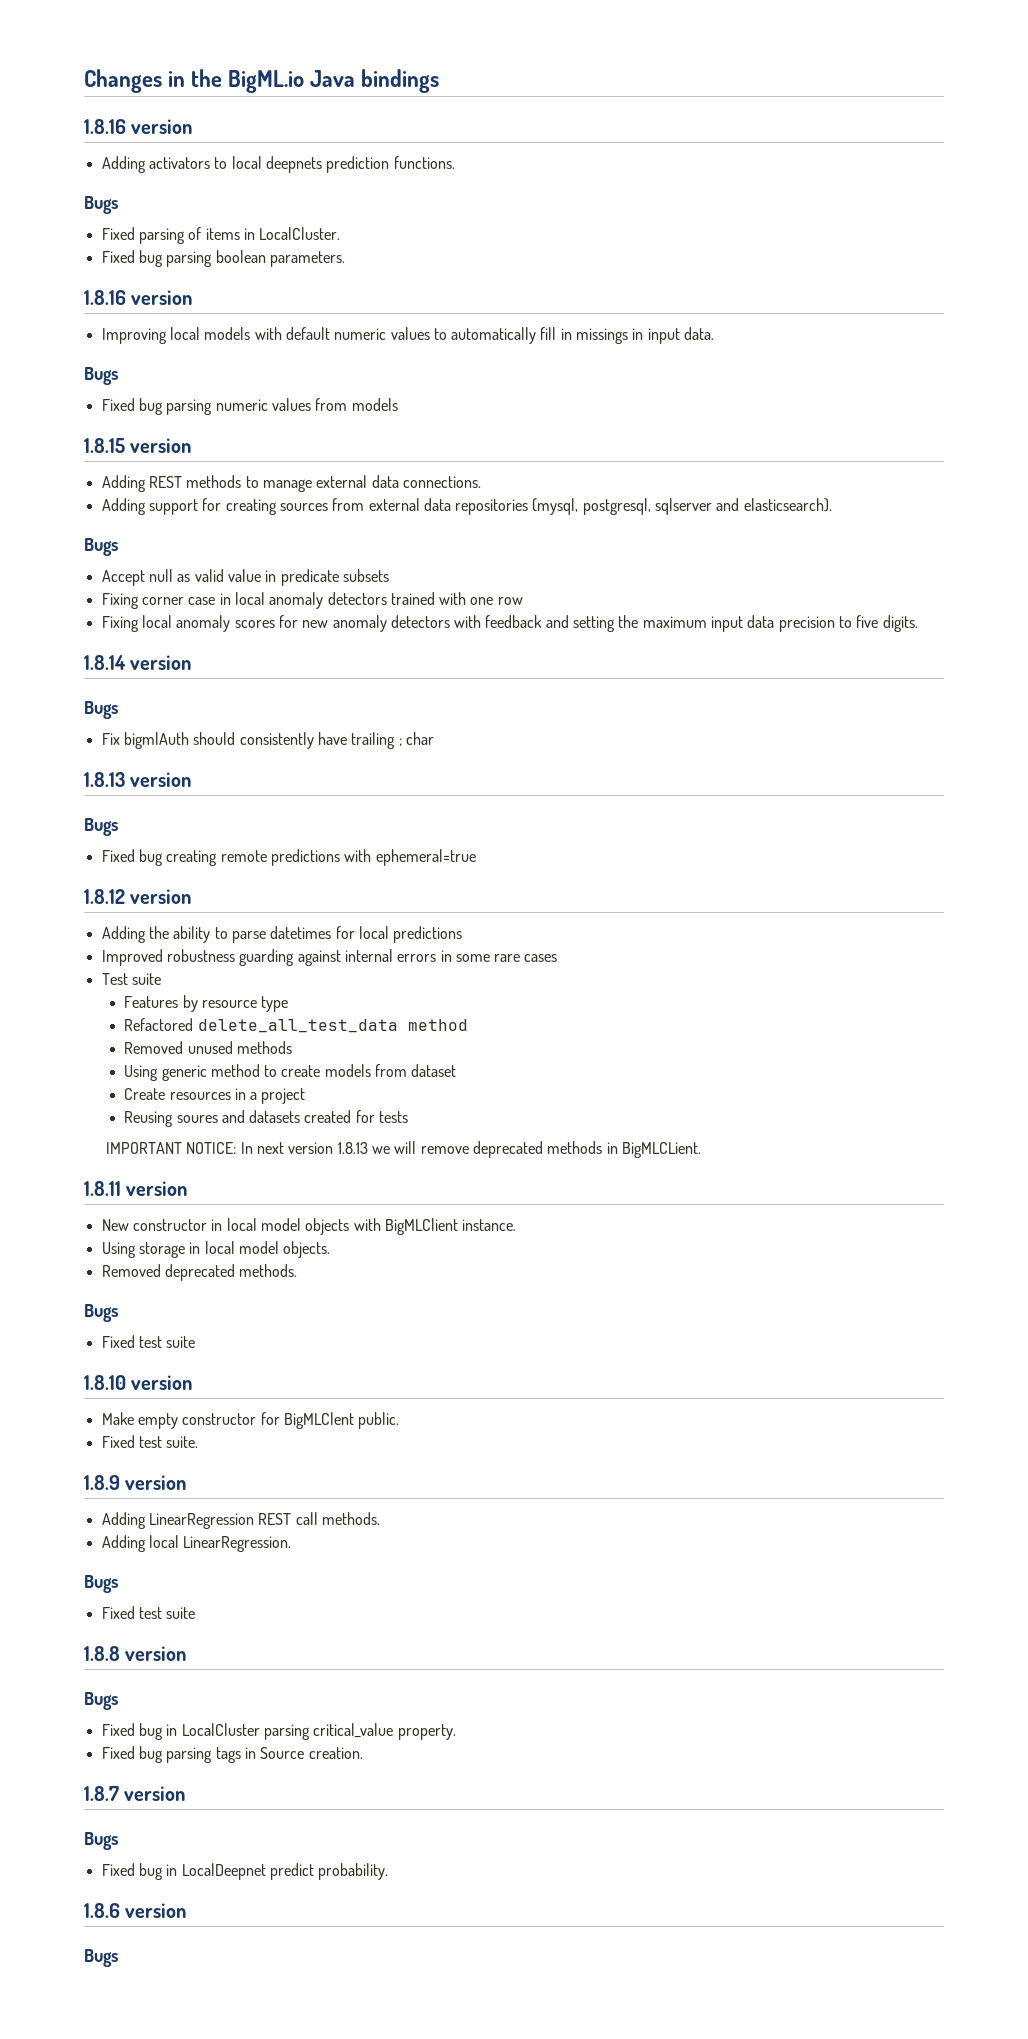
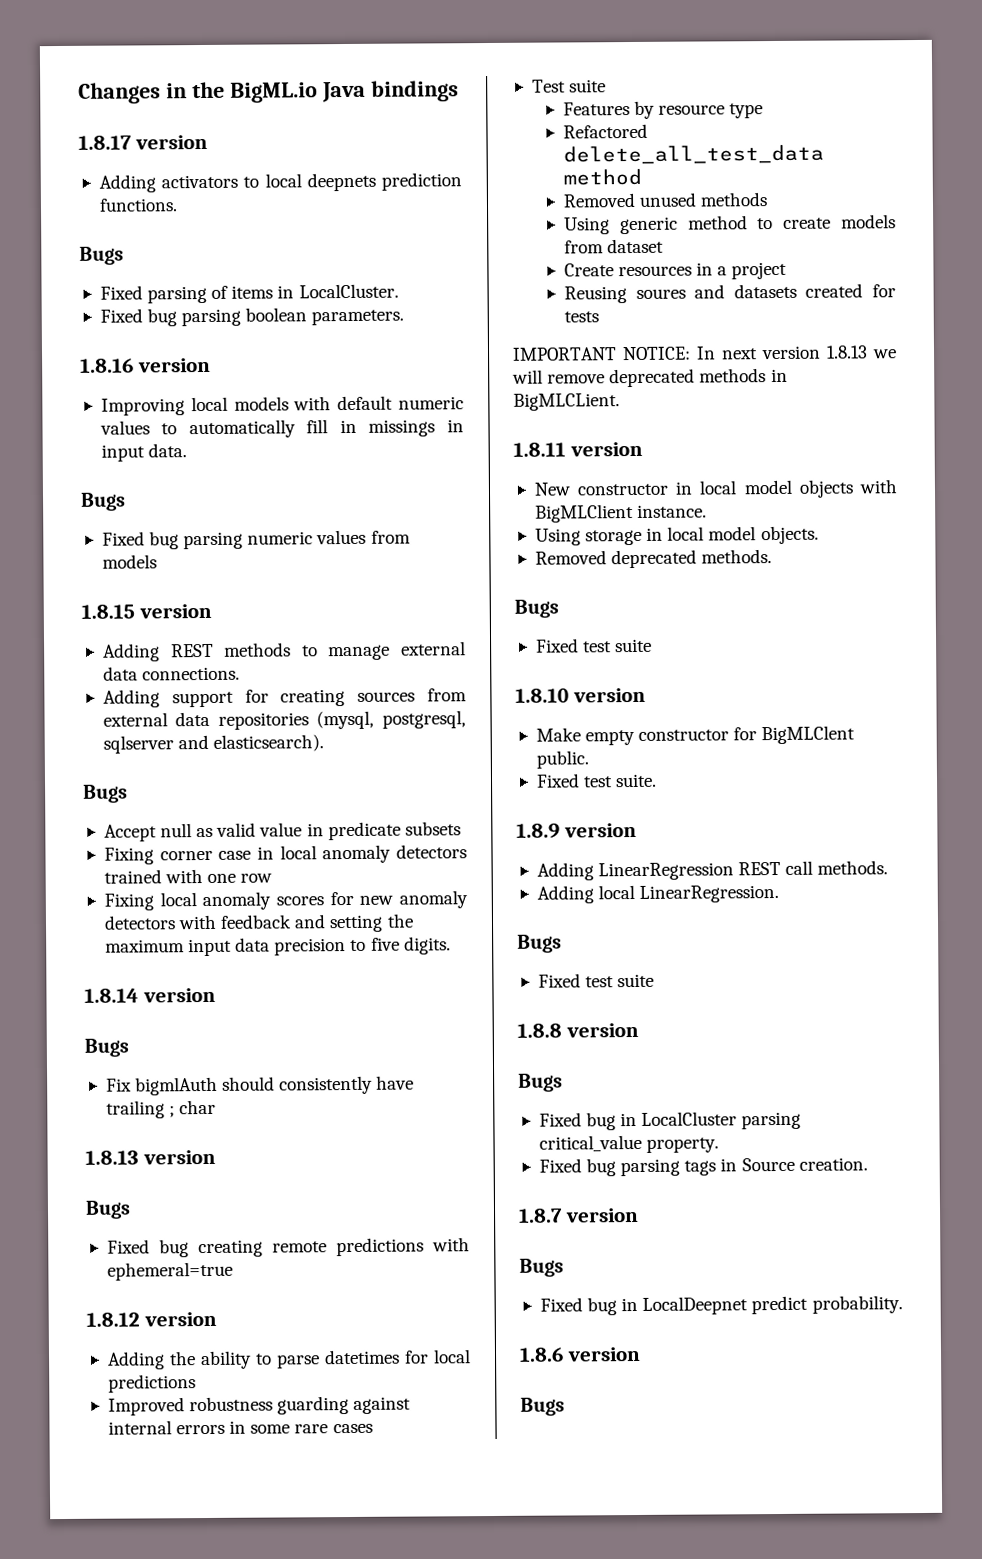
[84,119,126,134] 1.8.16 -> [78,135,132,150] 1.8.17

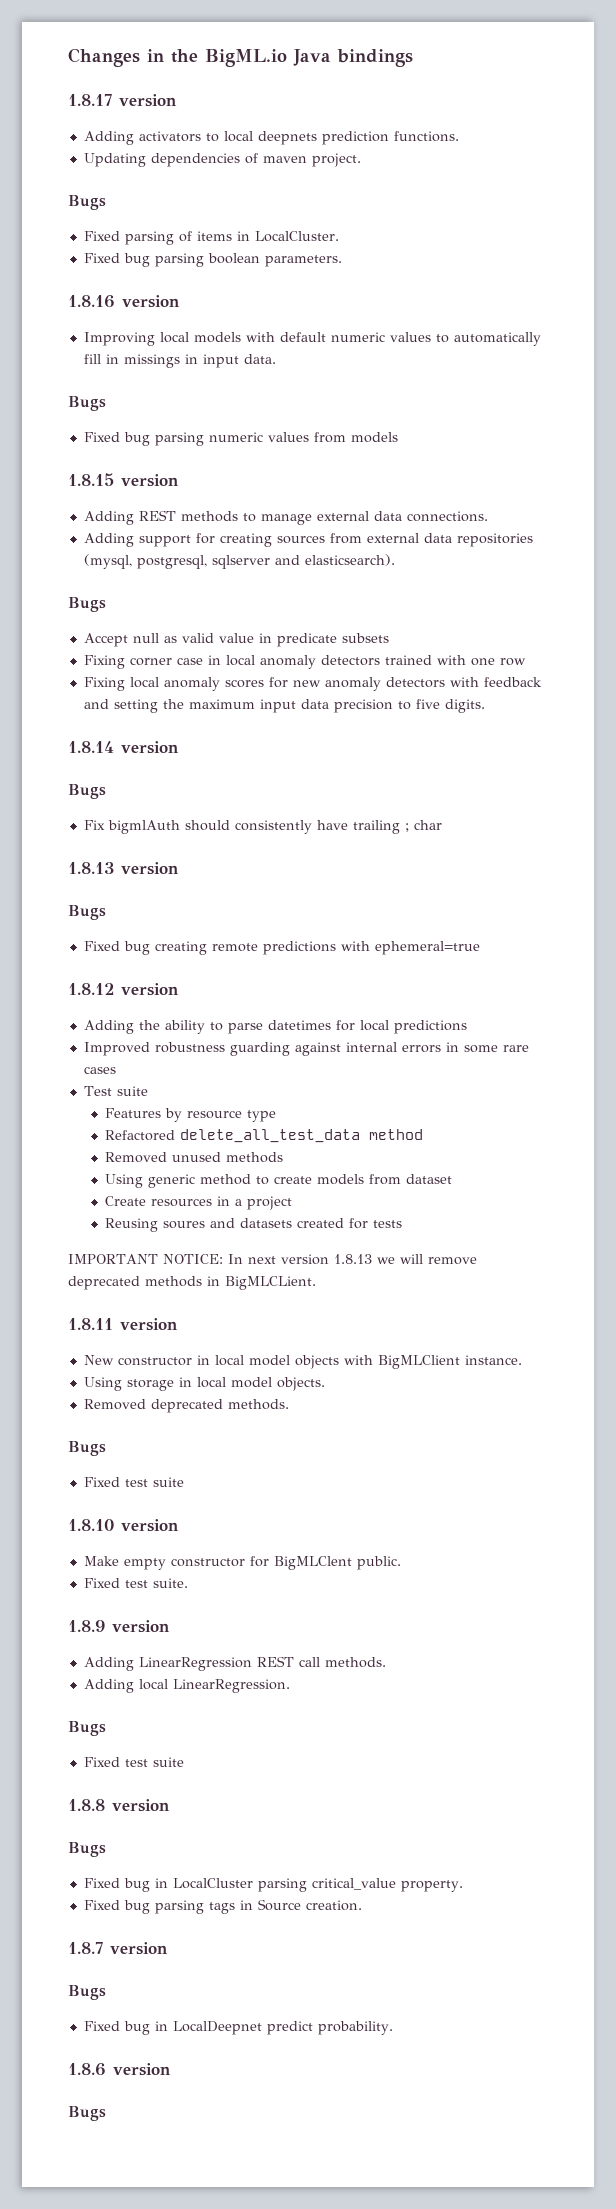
(178, 205) none -> [83,153,361,167] // Updating dependencies of maven project.

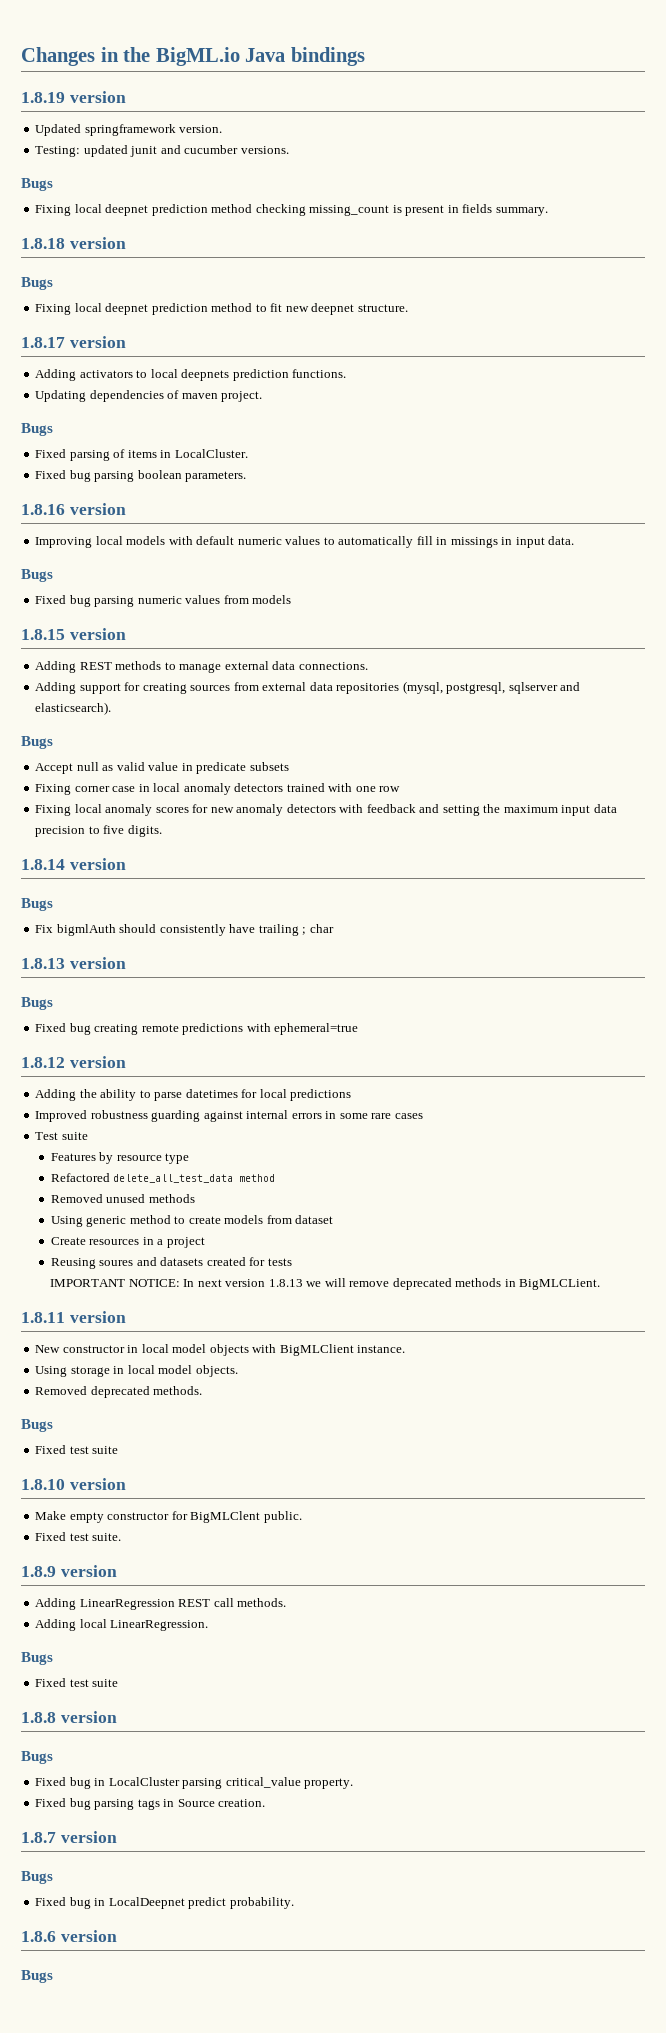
(413, 58) none -> [21,91,126,103] [35,124,223,136] [35,145,289,157] [21,178,53,191] [35,204,548,216] [21,237,126,249] [21,277,53,290] [35,303,408,315] // 1.8.19 version // Updated springframework version. // Testing: updated junit and cucumber versions. // Bugs // Fixing local deepnet prediction method checking missing_count is present in fields summary. // 1.8.18 version // Bugs // Fixing local deepnet prediction method to fit new deepnet structure.

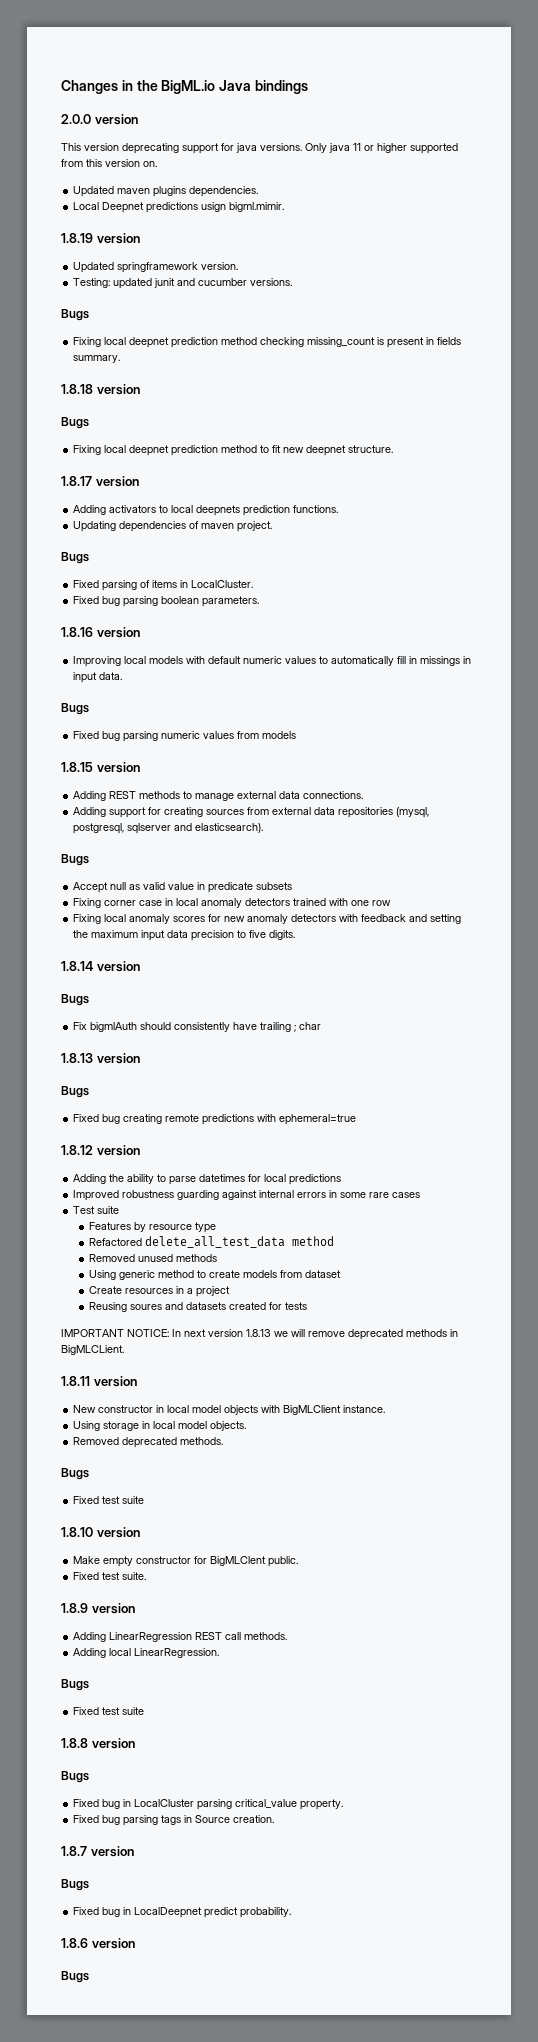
(365, 56) none -> [61,114,138,125] [61,143,458,154] [61,159,157,167] [73,186,259,197] [73,202,285,213] // 2.0.0 version // This version deprecating support for java versions. Only java 11 or higher supported from this version on. // Updated maven plugins dependencies. // Local Deepnet predictions usign bigml.mimir.

